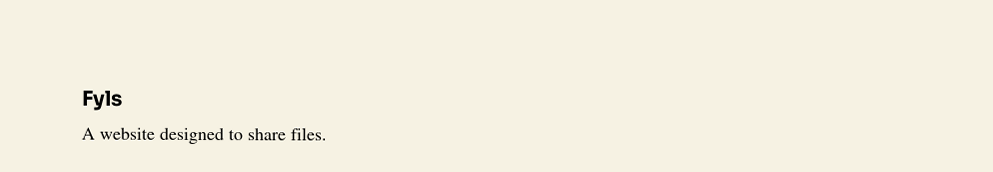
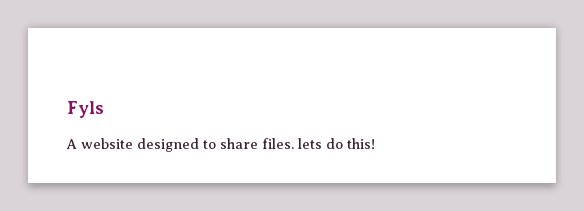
(327, 134) none -> [298,138,375,149] lets do this!

